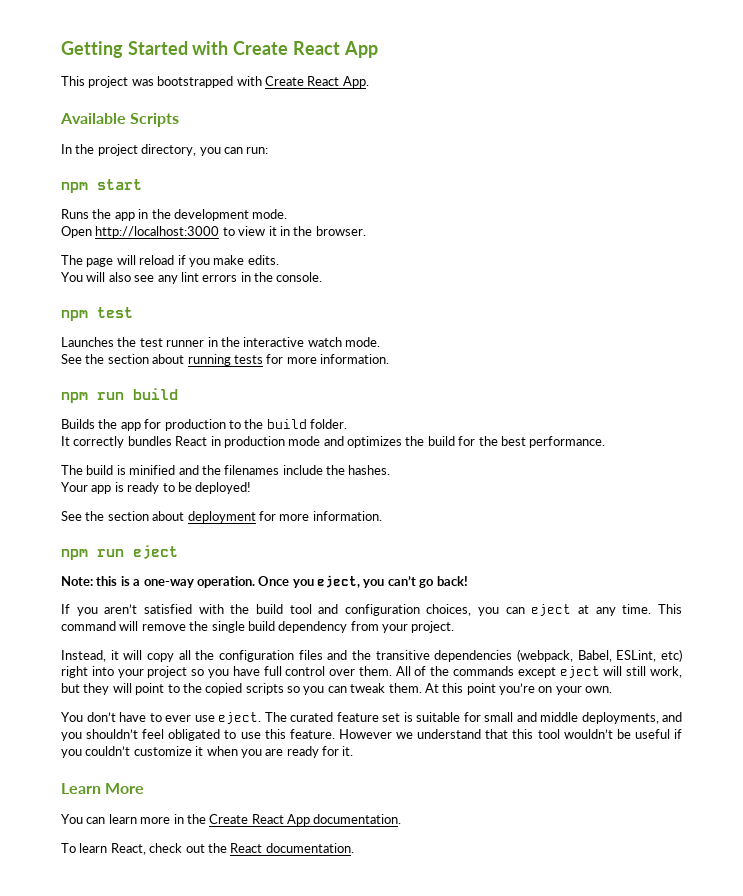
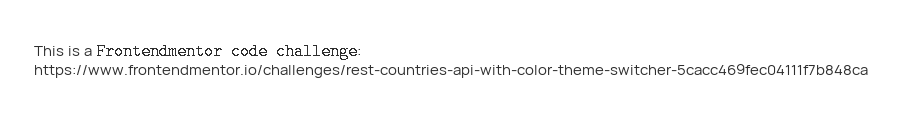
[61,41,378,58] [61,76,369,88] [60,113,180,127] [61,144,269,156] [61,179,142,193] [61,209,288,221] [61,226,366,238] [61,255,279,267] [61,272,323,284] [61,307,133,321] [61,337,380,347] [61,354,389,366] [61,388,178,403] [61,419,347,431] [61,436,606,448] [61,465,391,475] [61,482,252,494] [61,511,382,523] [61,545,178,560] [61,575,468,588] [61,604,682,616] [61,621,455,633] [61,649,682,662] [61,666,682,678] [61,683,613,695] [61,712,682,724] [61,729,683,741] [61,746,354,758] [61,783,145,794] [61,814,402,826] [61,843,354,855] Getting Started with Create React App // This project was bootstrapped with Create React App. // Available Scripts // In the project directory, you can run: // npm start // Runs the app in the development mode. // Open http://localhost:3000 to view it in the browser. // The page will reload if you make edits. // You will also see any lint errors in the console. // npm test // Launches the test runner in the interactive watch mode. // See the section about running tests for more information. // npm run build // Builds the app for production to the build folder. // It correctly bundles React in production mode and optimizes the build for the best performance. // The build is minified and the filenames include the hashes. // Your app is ready to be deployed! // See the section about deployment for more information. // npm run eject // Note: this is a one-way operation. Once you eject, you can’t go back! // If you aren’t satisfied with the build tool and configuration choices, you can eject at any time. This command will remove the single build dependency from your project. // Instead, it will copy all the configuration files and the transitive dependencies (webpack, Babel, ESLint, etc) right into your project so you have full control over them. All of the commands except eject will still work, but they will point to the copied scripts so you can tweak them. At this point you’re on your own. // You don’t have to ever use eject. The curated feature set is suitable for small and middle deployments, and you shouldn’t feel obligated to use this feature. However we understand that this tool wouldn’t be useful if you couldn’t customize it when you are ready for it. // Learn More // You can learn more in the Create React App documentation. // To learn React, check out the React documentation. -> [34,43,362,60] [34,64,868,78] This is a Frontendmentor code challenge: https://www.frontendmentor.io/challenges/rest-countries-api-with-color-theme-switcher-5cacc469fec04111f7b848ca

